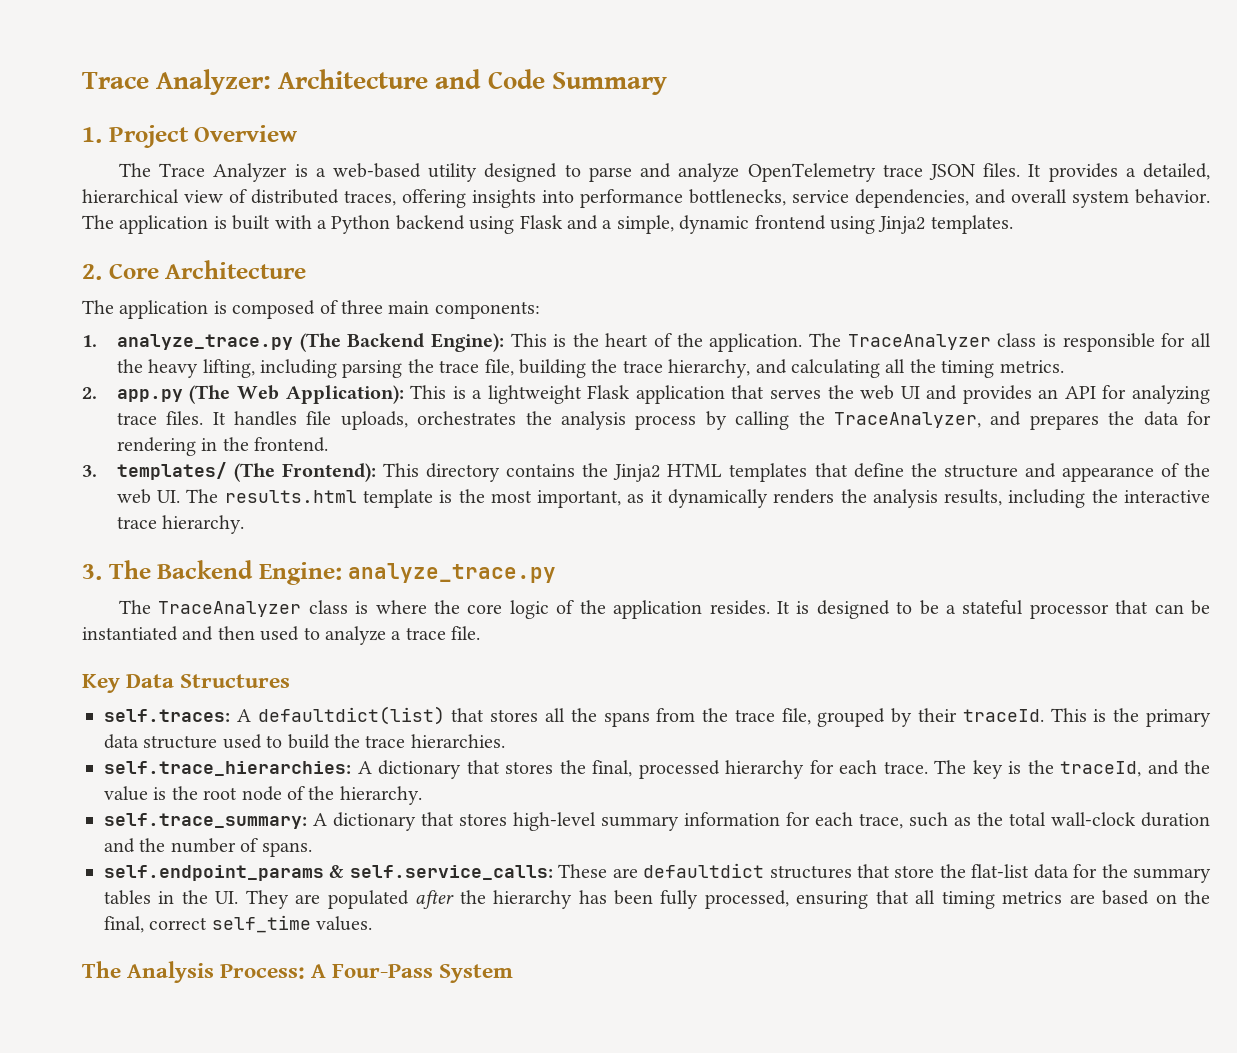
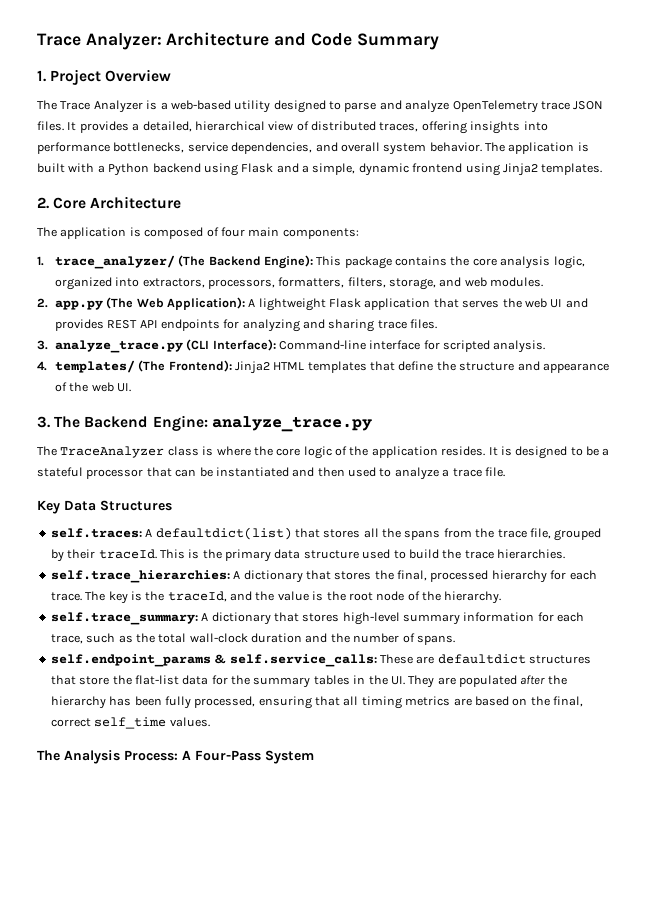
[341,300,383,314] three -> [220,227,245,237] four
[116,334,293,350] analyze_trace.py -> [54,255,175,269] trace_analyzer/
[553,333,1211,352] [116,359,1064,378] is the heart of the application. The TraceAnalyzer class is responsible for all the heavy lifting, including parsing the trace file, building the trace hierarchy, and calculating all the timing metrics. -> [344,256,585,269] [54,277,544,290] package contains the core analysis logic, organized into extractors, processors, formatters, filters, storage, and web modules.
[410,385,483,399] This is a -> [248,299,256,307] A
[1038,385,1210,404] [116,411,1211,430] [116,437,329,456] [82,462,609,482] an API for analyzing trace files. It handles file uploads, orchestrates the analysis process by calling the TraceAnalyzer, and prepares the data for rendering in the frontend. // 3. templates/ (The Frontend): This directory contains the -> [107,319,438,332] [37,339,546,353] [37,360,232,373] REST API endpoints for analyzing and sharing trace files. // 3. analyze_trace.py (CLI Interface): Command-line interface for scripted analysis. // 4. templates/ (The Frontend):
[186,489,1211,508] [116,515,245,534] The results.html template is the most important, as it dynamically renders the analysis results, including the interactive trace hierarchy. -> (131, 387) none

